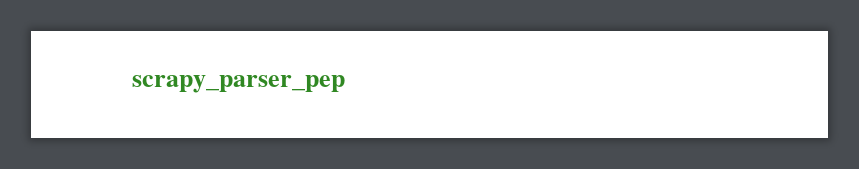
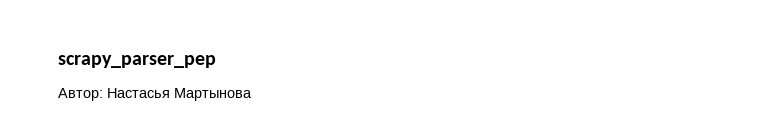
(345, 84) none -> [58,88,252,101] // Автор: Настасья Мартынова

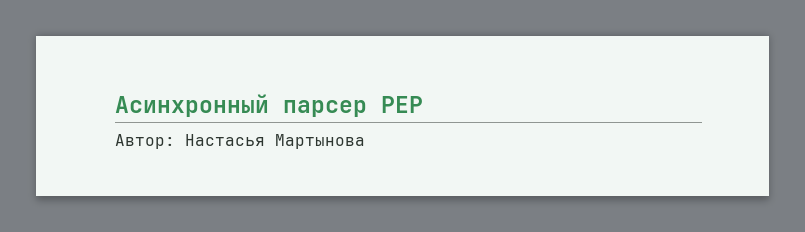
[58,55,216,68] scrapy_parser_pep -> [115,94,423,117] Асинхронный парсер PEP

